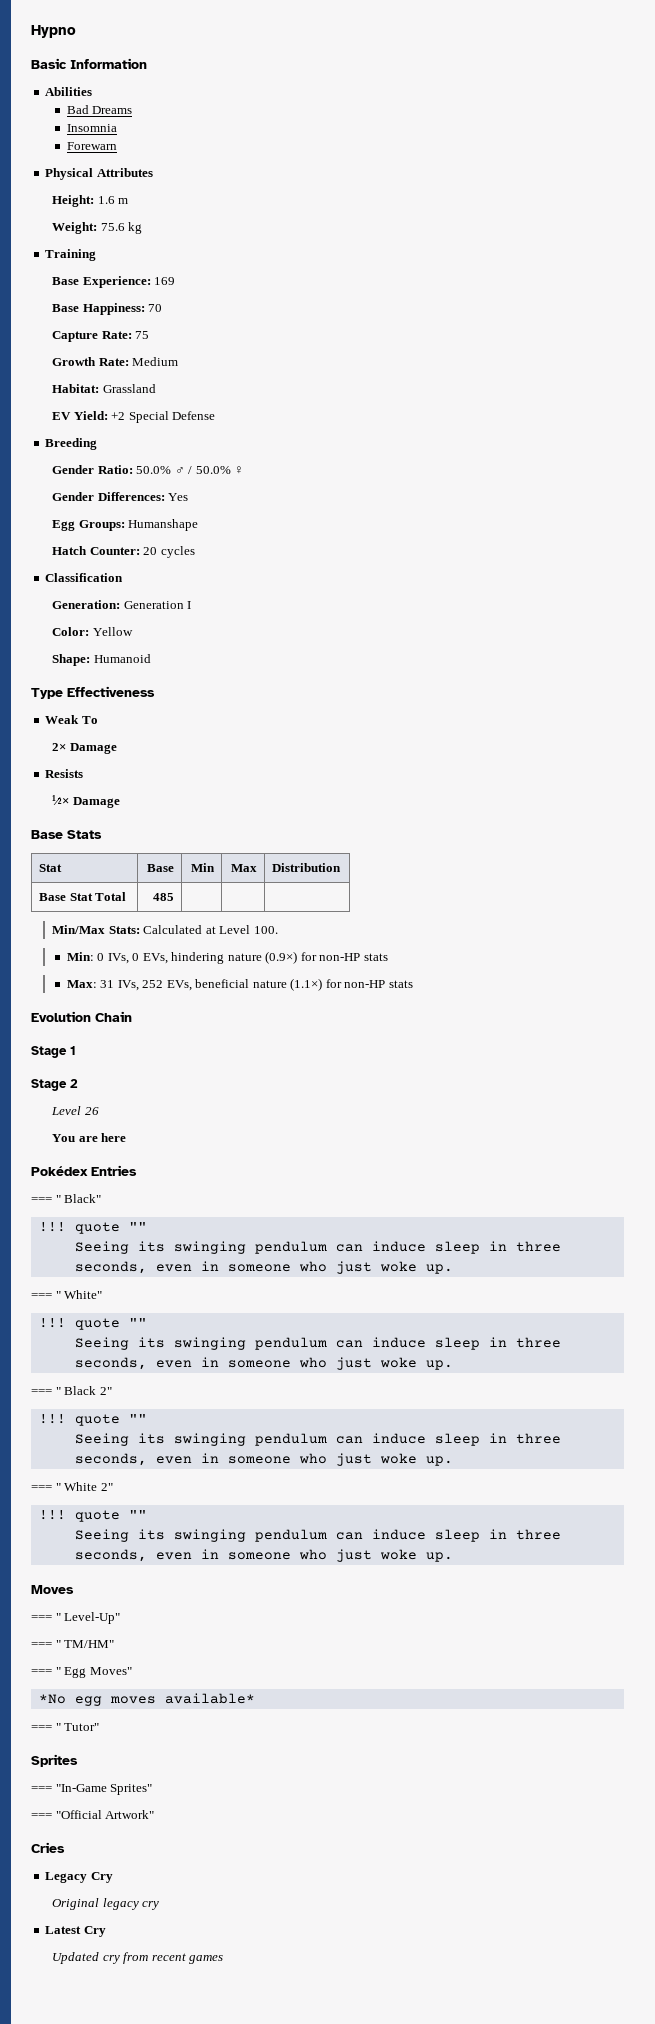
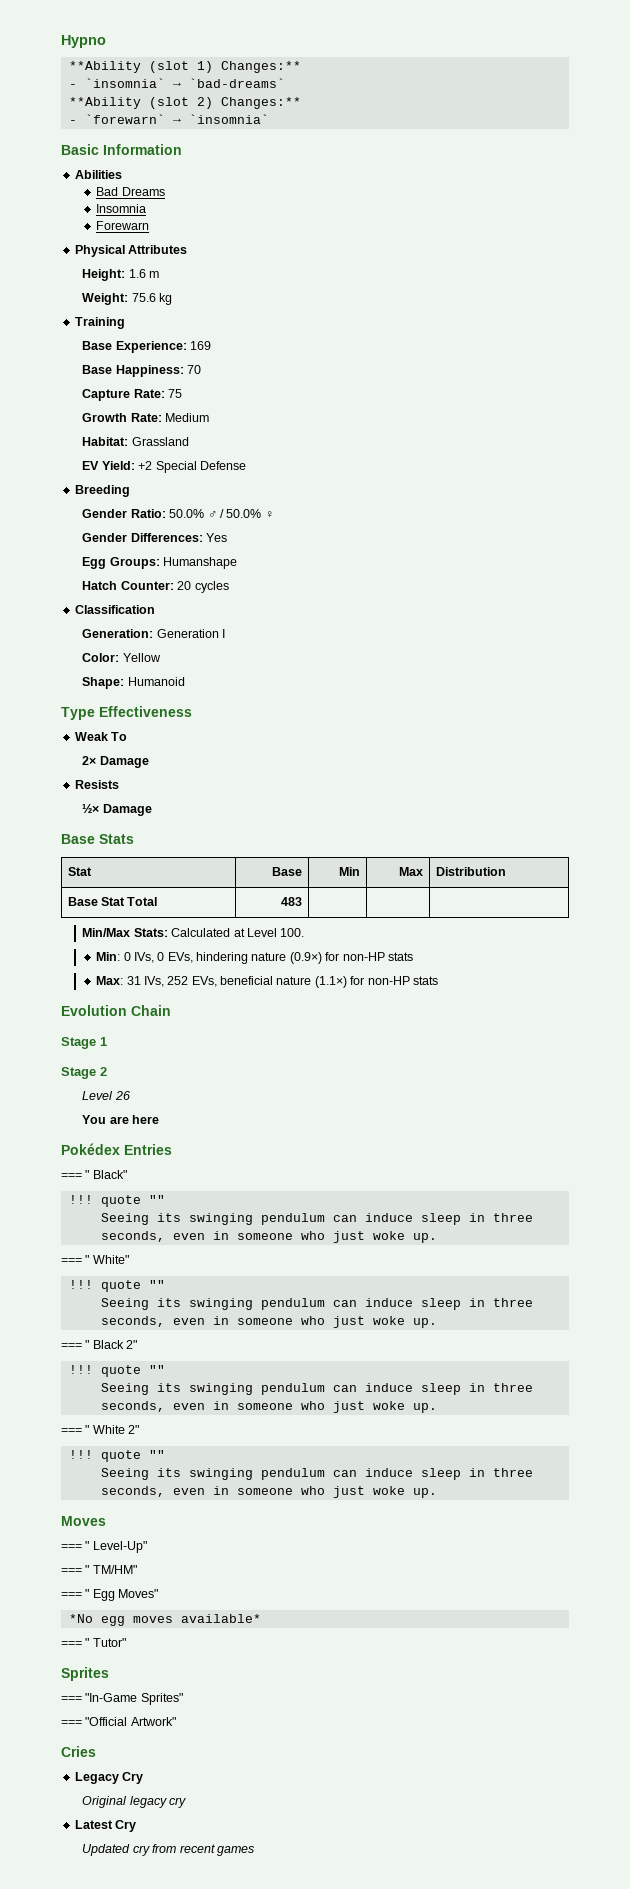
(76, 31) none -> [68,61,301,73] [68,78,285,88] [68,97,301,109] [68,114,269,124] // **Ability (slot 1) Changes:** // - `insomnia` → `bad-dreams` // **Ability (slot 2) Changes:** // - `forewarn` → `insomnia`
[152,893,174,901] 485 -> [281,897,303,906] 483

